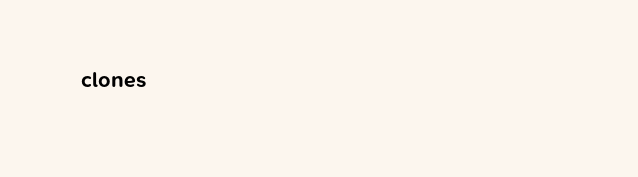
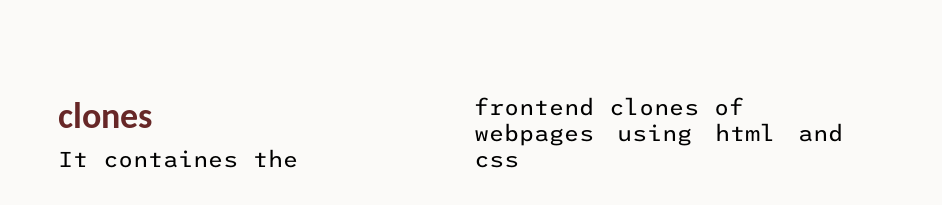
[81,72,146,88] clones -> [58,102,152,128] [58,149,298,168] [474,97,744,116] [474,123,843,146] [474,155,519,168] clones // It containes the frontend clones of webpages using html and css

